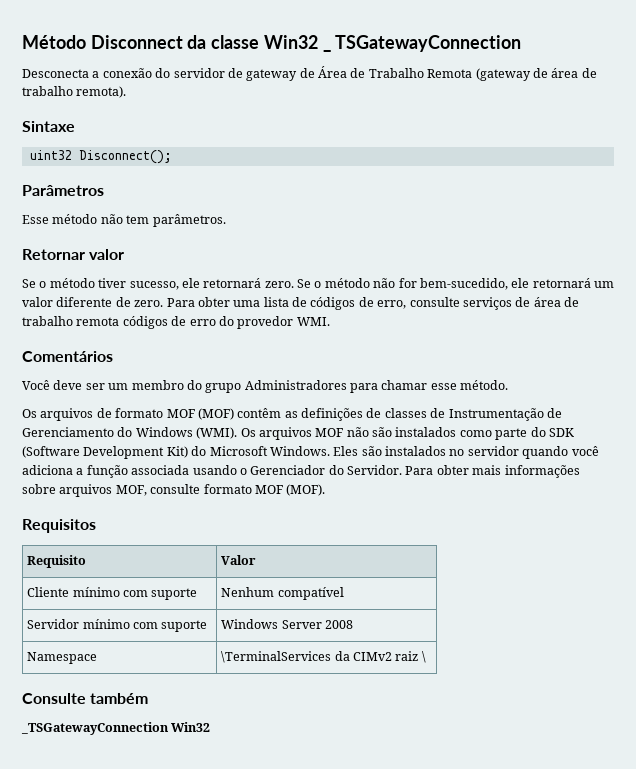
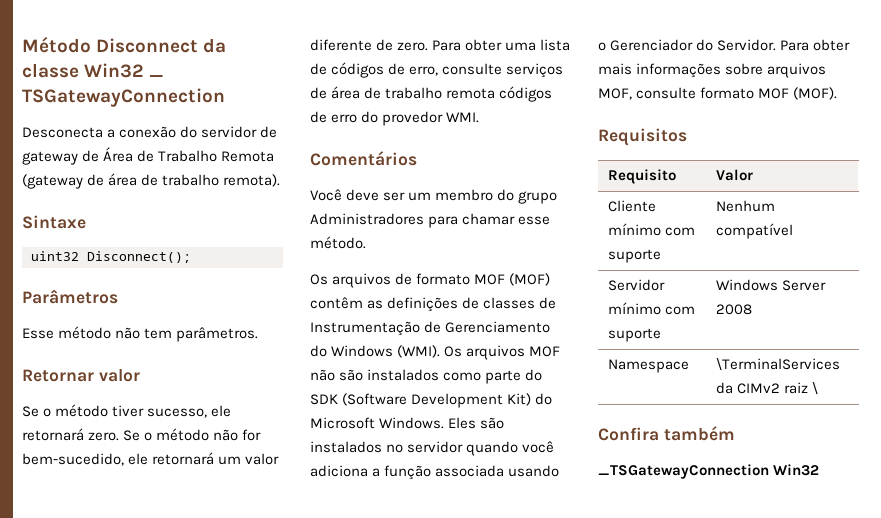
[22,693,86,704] Consulte -> [598,427,659,441] Confira

